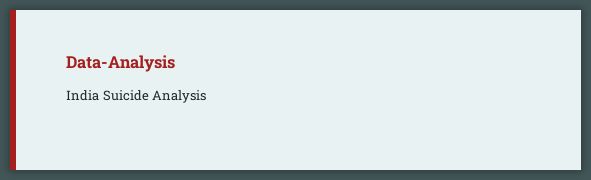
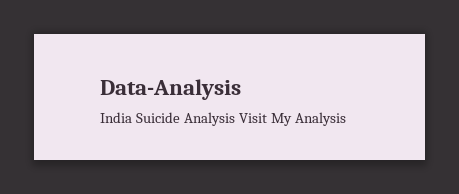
(207, 96) none -> [238,112,346,126] Visit My Analysis

